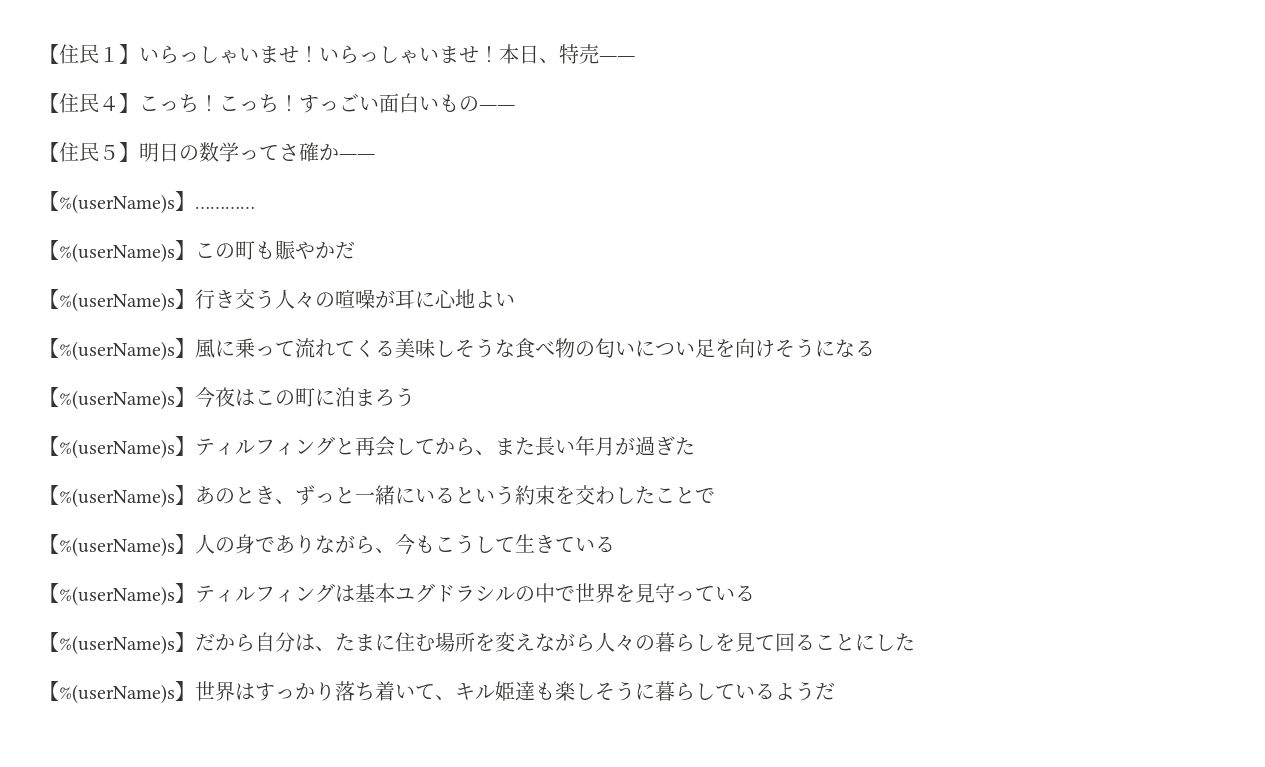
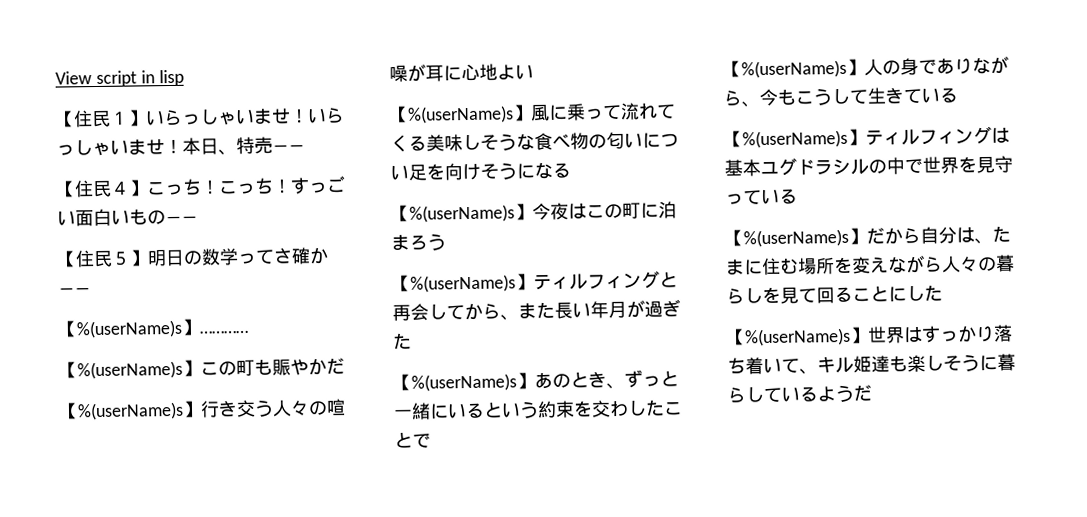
(39, 54) none -> [55,69,184,88] View script in lisp //

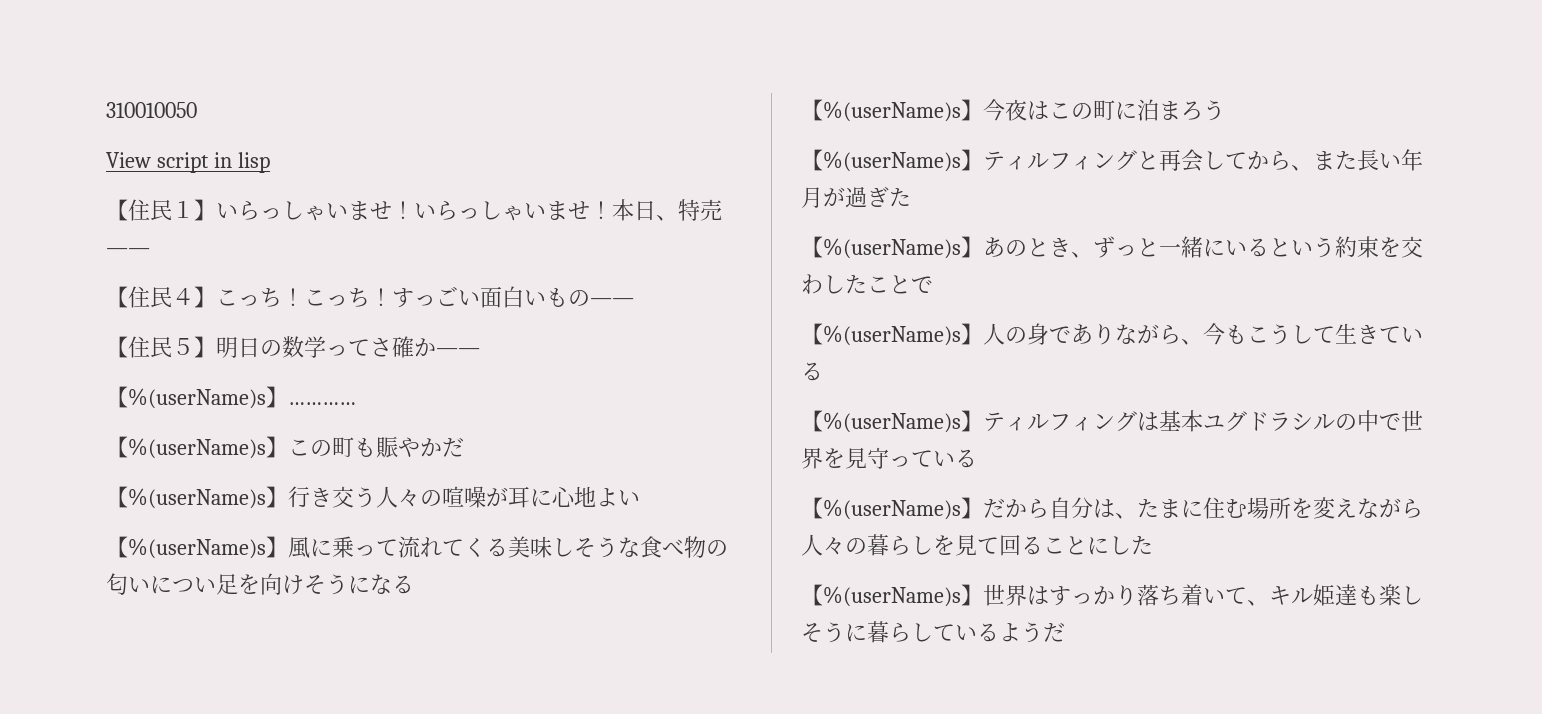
(55, 78) none -> [106,102,197,118] 310010050 //

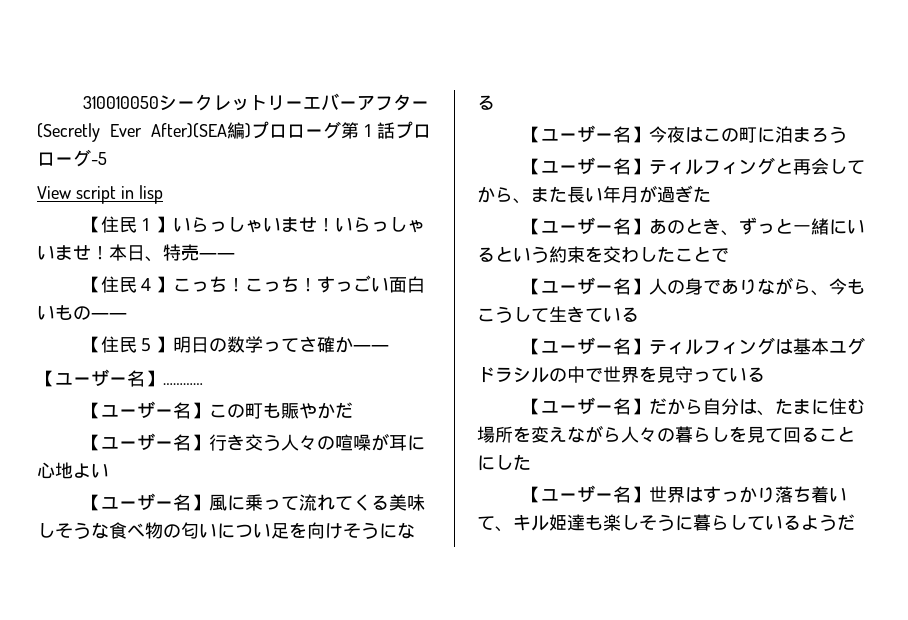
(197, 110) none -> [159,93,430,111] [37,121,431,142] [37,149,107,167] シークレットリーエバーアフター(Secretly Ever After)(SEA編)プロローグ第１話プロローグ-5
[128,388,266,409] %(userName)s -> [55,369,145,387] ユーザー名
[128,438,266,459] %(userName)s -> [101,401,192,419] ユーザー名
[128,488,266,509] %(userName)s -> [101,433,192,451] ユーザー名
[128,538,266,559] %(userName)s -> [101,493,192,511] ユーザー名
[823,101,961,122] %(userName)s -> [541,125,632,143] ユーザー名
[823,151,961,172] %(userName)s -> [541,157,632,175] ユーザー名
[823,238,961,259] %(userName)s -> [541,217,632,235] ユーザー名
[823,325,961,346] %(userName)s -> [541,277,632,295] ユーザー名
[823,412,961,433] %(userName)s -> [541,337,632,355] ユーザー名
[823,499,961,520] %(userName)s -> [541,397,632,415] ユーザー名
[823,586,961,607] %(userName)s -> [541,485,632,503] ユーザー名

